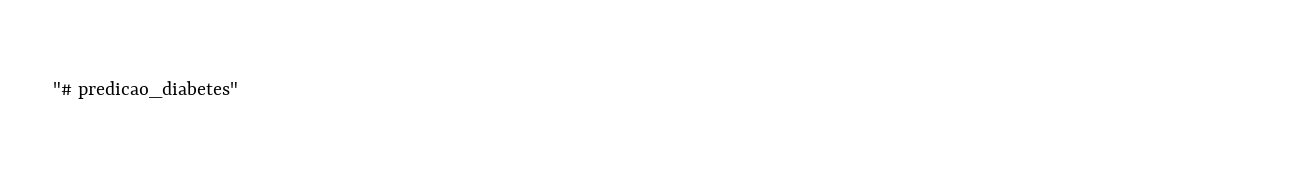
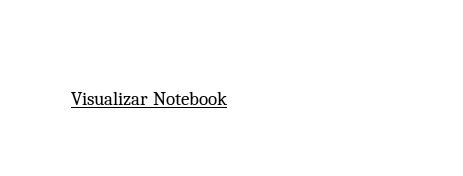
[53,81,238,99] "# predicao_diabetes" -> [71,91,229,106] Visualizar Notebook

